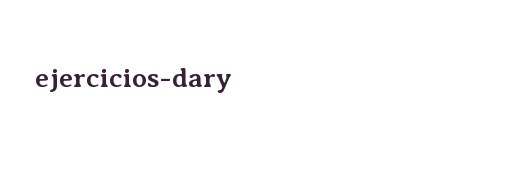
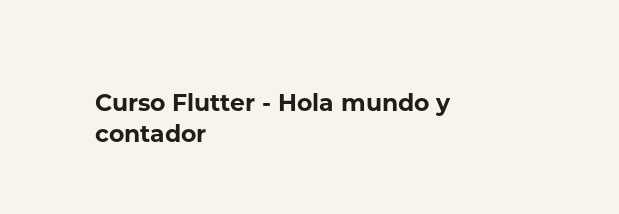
[35,68,232,93] ejercicios-dary -> [95,93,451,116] [95,124,206,142] Curso Flutter - Hola mundo y contador

